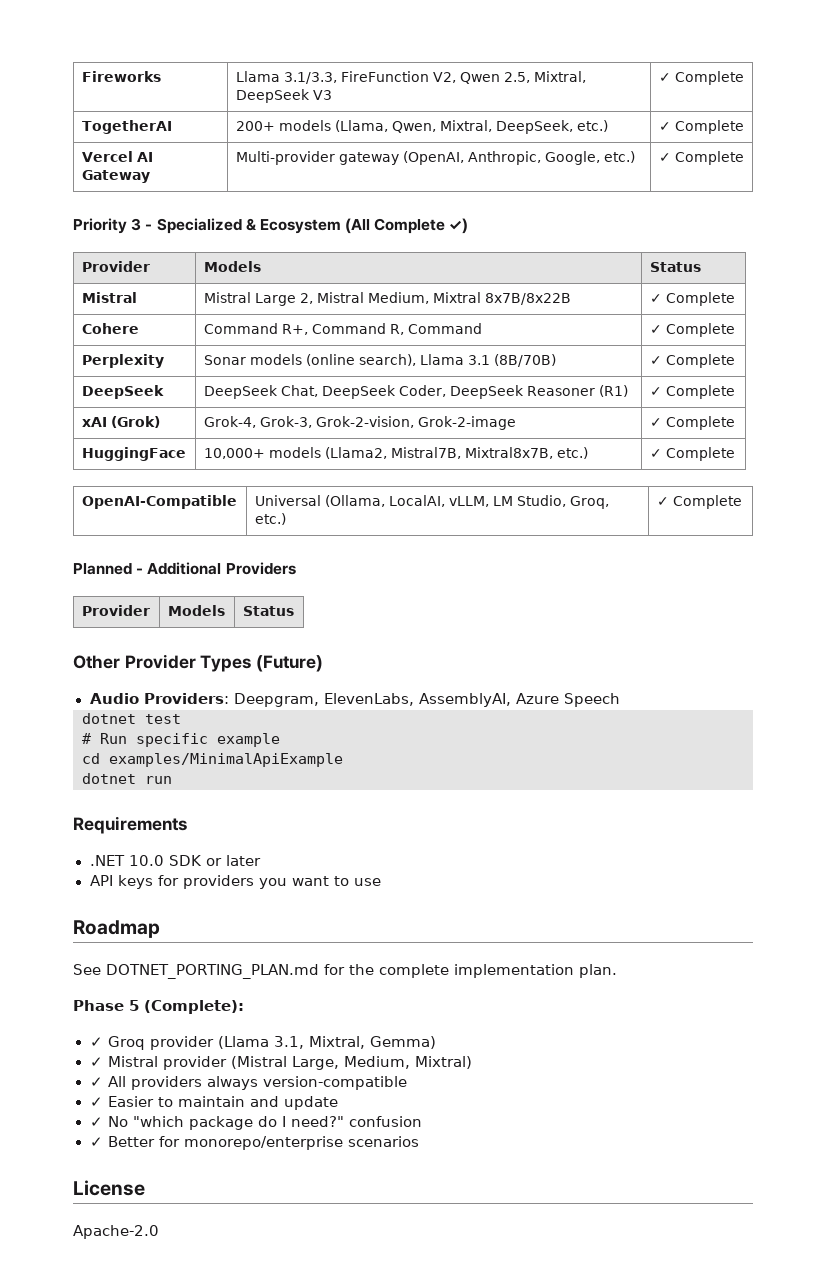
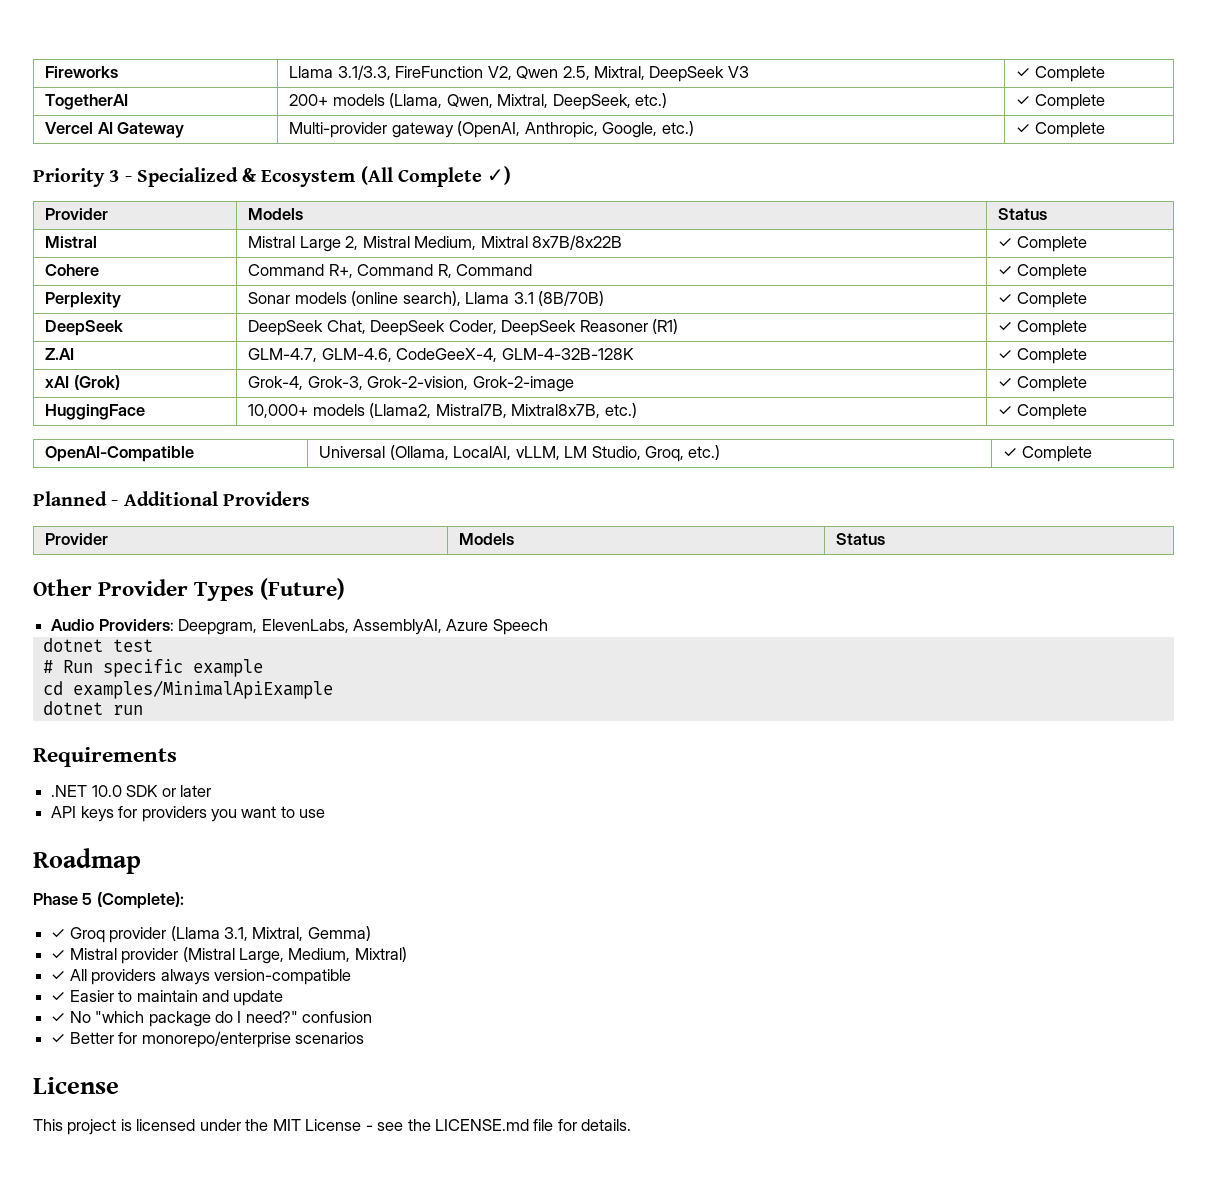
(735, 392) none -> [45,348,75,360] [248,348,634,362] [998,348,1087,364] // Z.AI | GLM-4.7, GLM-4.6, CodeGeeX-4, GLM-4-32B-128K | ✓ Complete
[73,964,617,979] // See DOTNET_PORTING_PLAN.md for the complete implementation plan. -> (141, 861) none
[73,1225,159,1239] Apache-2.0 -> [33,1119,632,1135] This project is licensed under the MIT License - see the LICENSE.md file for details.

